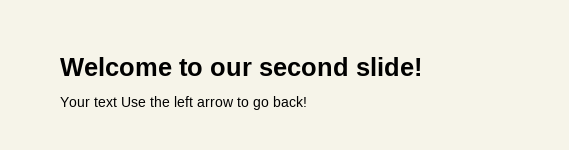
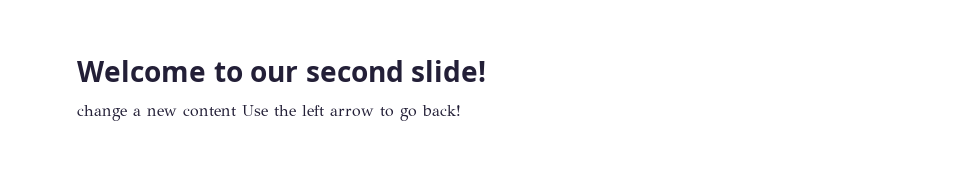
[60,97,117,107] Your text -> [77,105,236,121] change a new content

